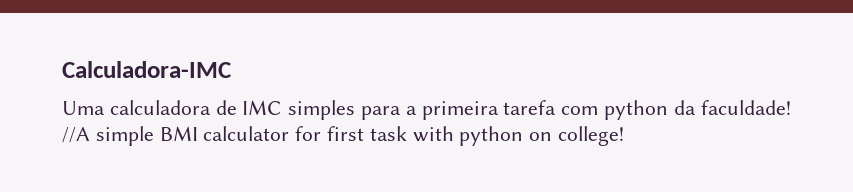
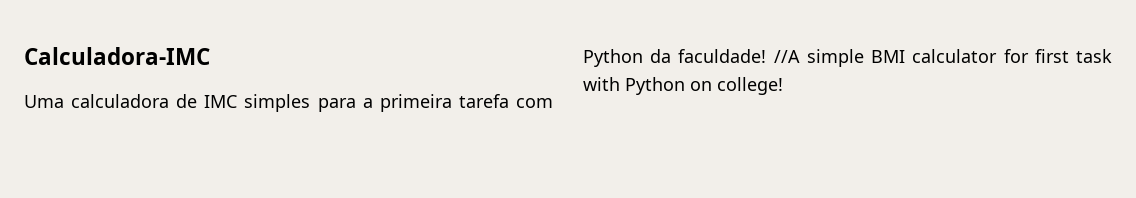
[604,100,669,120] python -> [583,49,643,67] Python
[459,126,524,146] python -> [625,77,685,95] Python

